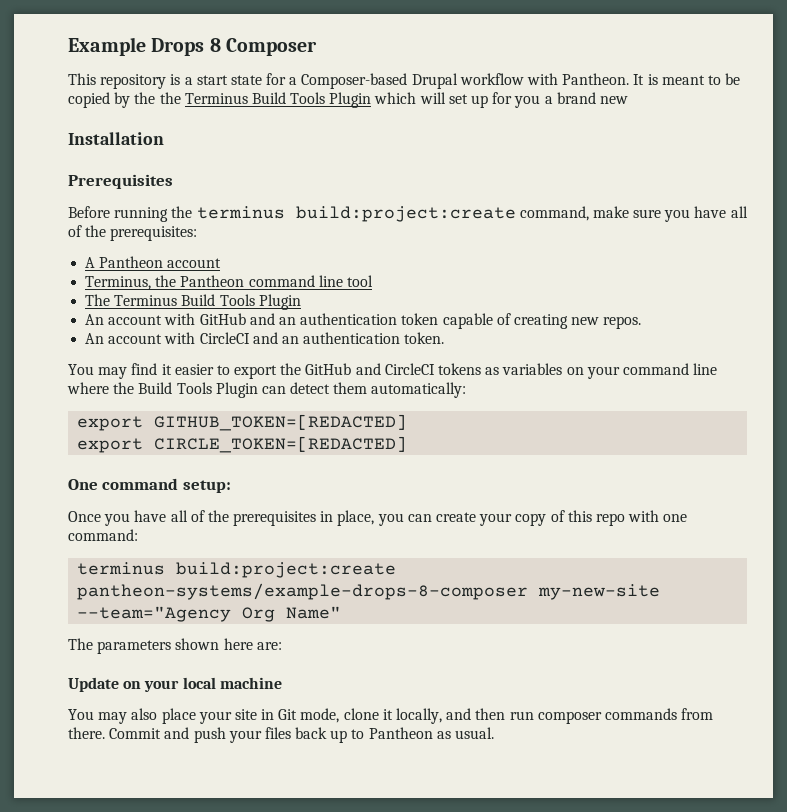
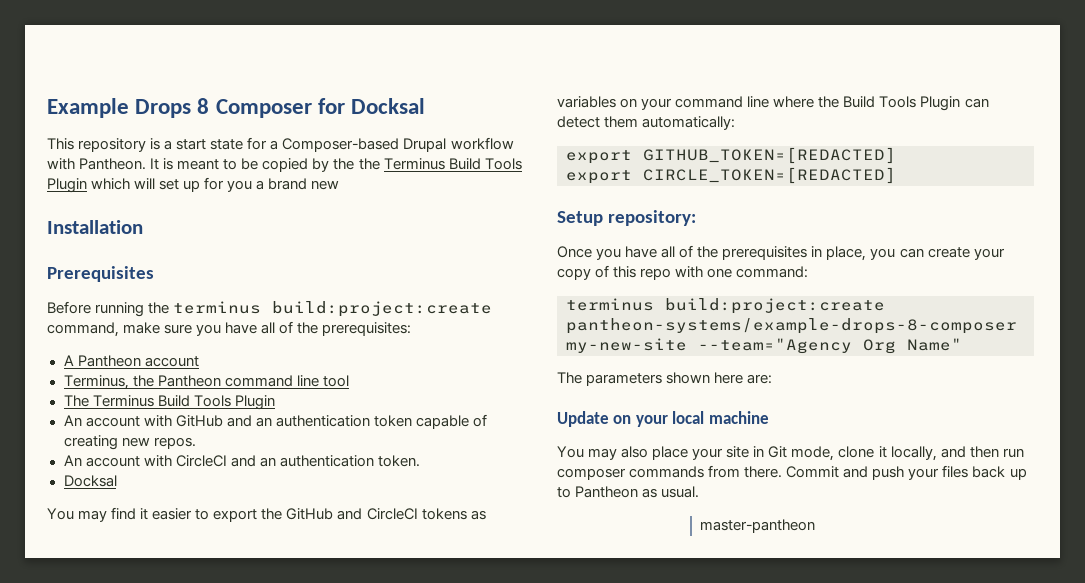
(317, 47) none -> [317,98,426,114] for Docksal
(445, 338) none -> [63,475,117,487] // Docksal
[68,478,231,493] One command setup: -> [557,210,696,226] Setup repository:
(495, 733) none -> [700,519,816,533] // master-pantheon

